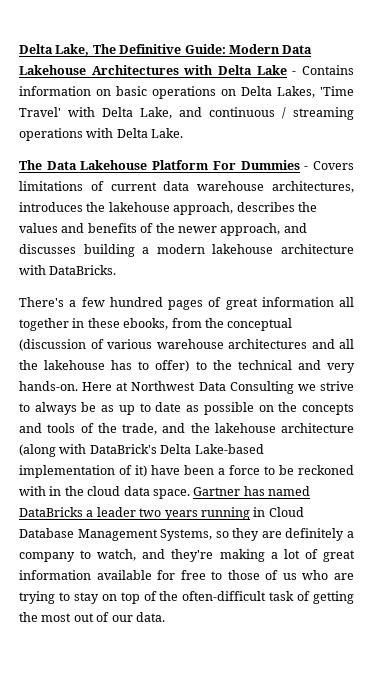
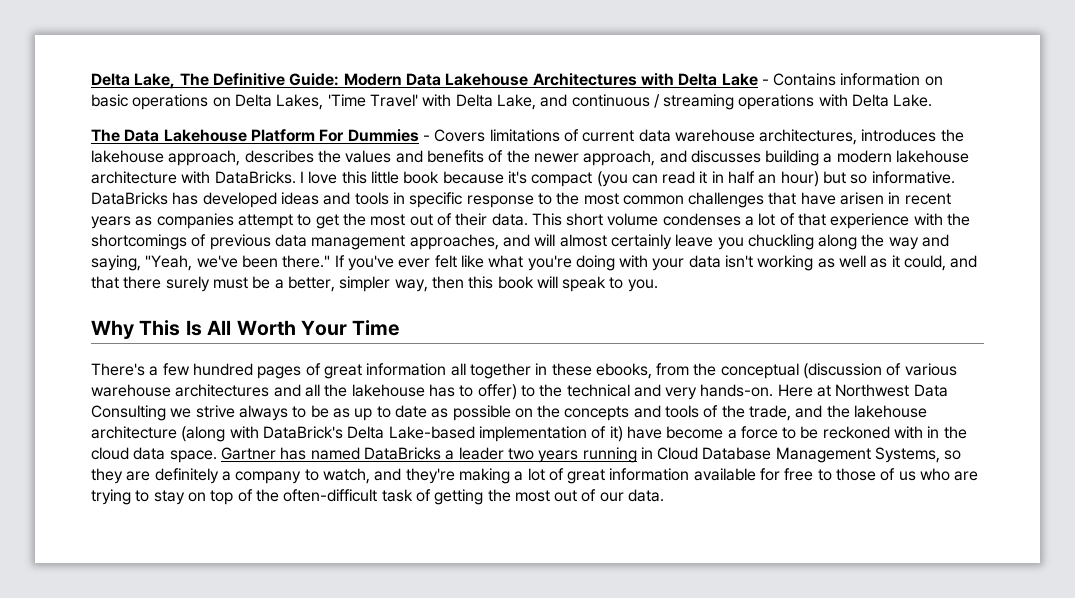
(117, 270) none -> [299,171,955,187] [91,192,951,208] [91,213,971,229] [91,234,950,250] [91,255,978,271] [91,276,658,292] [91,320,400,339] I love this little book because it's compact (you can read it in half an hour) but so informative. DataBricks has developed ideas and tools in specific response to the most common challenges that have arisen in recent years as companies attempt to get the most out of their data. This short volume condenses a lot of that experience with the shortcomings of previous data management approaches, and will almost certainly leave you chuckling along the way and saying, "Yeah, we've been there." If you've ever felt like what you're doing with your data isn't working as well as it could, and that there surely must be a better, simpler way, then this book will speak to you. // Why This Is All Worth Your Time
[19,402,77,415] to always -> [238,405,307,421] always to
[184,465,214,475] been -> [666,426,724,439] become

